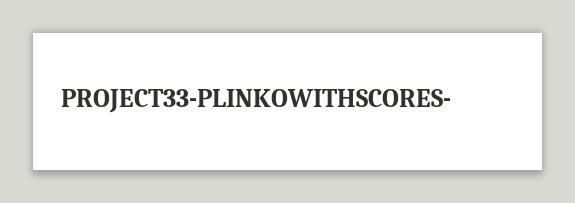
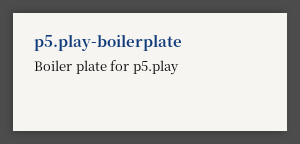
[61,89,451,113] PROJECT33-PLINKOWITHSCORES- -> [34,34,182,51] [34,60,179,75] p5.play-boilerplate // Boiler plate for p5.play

